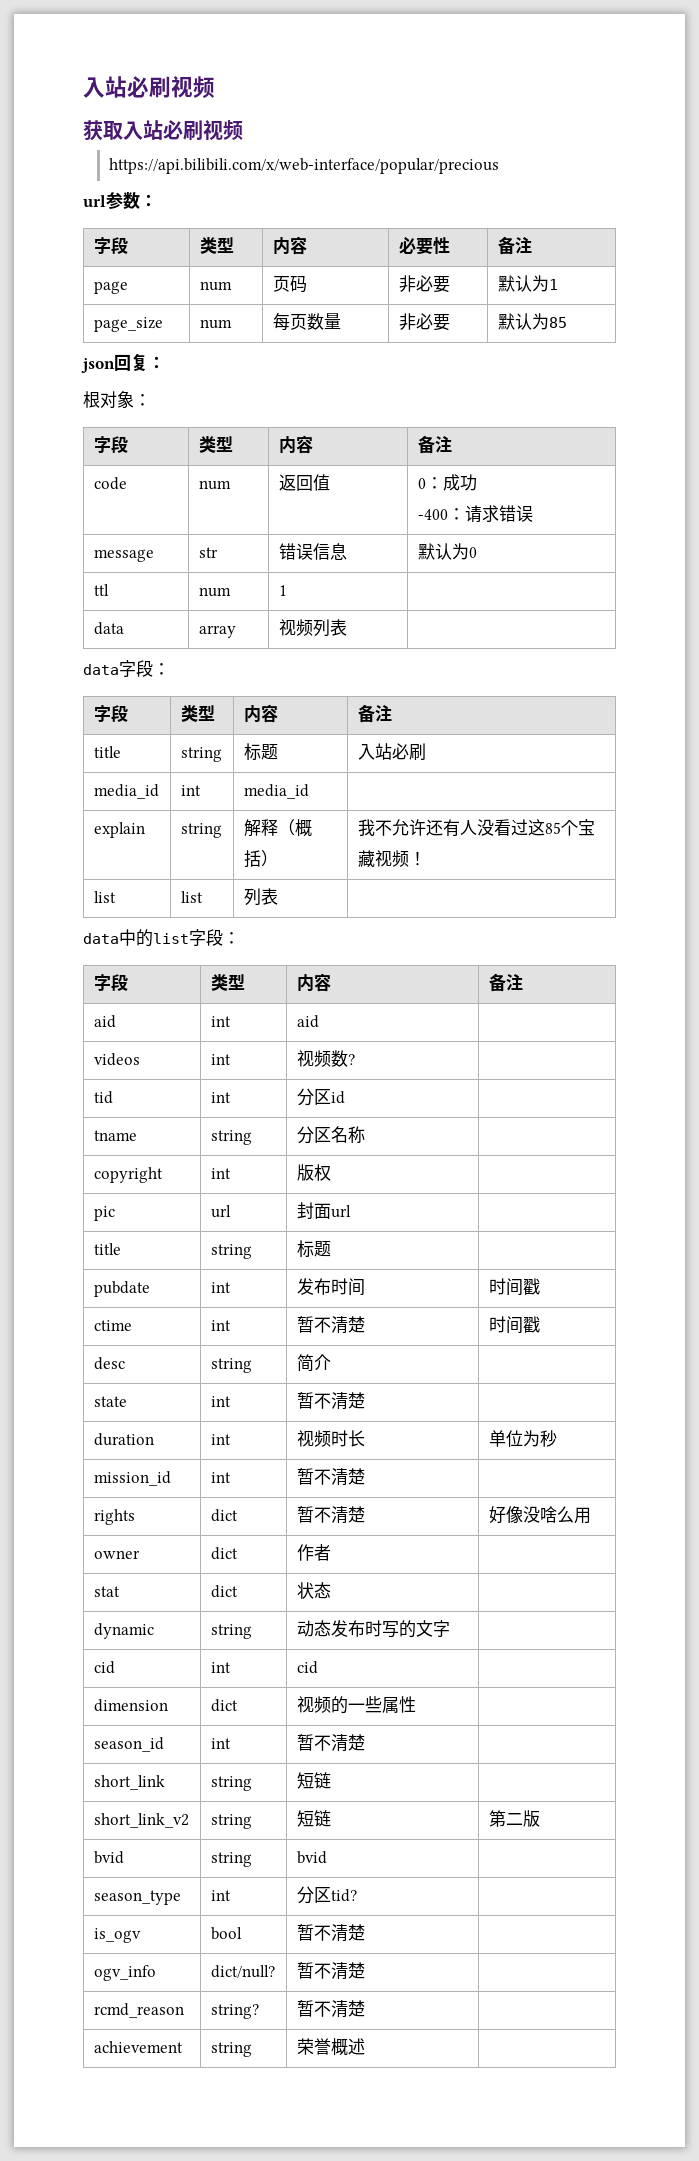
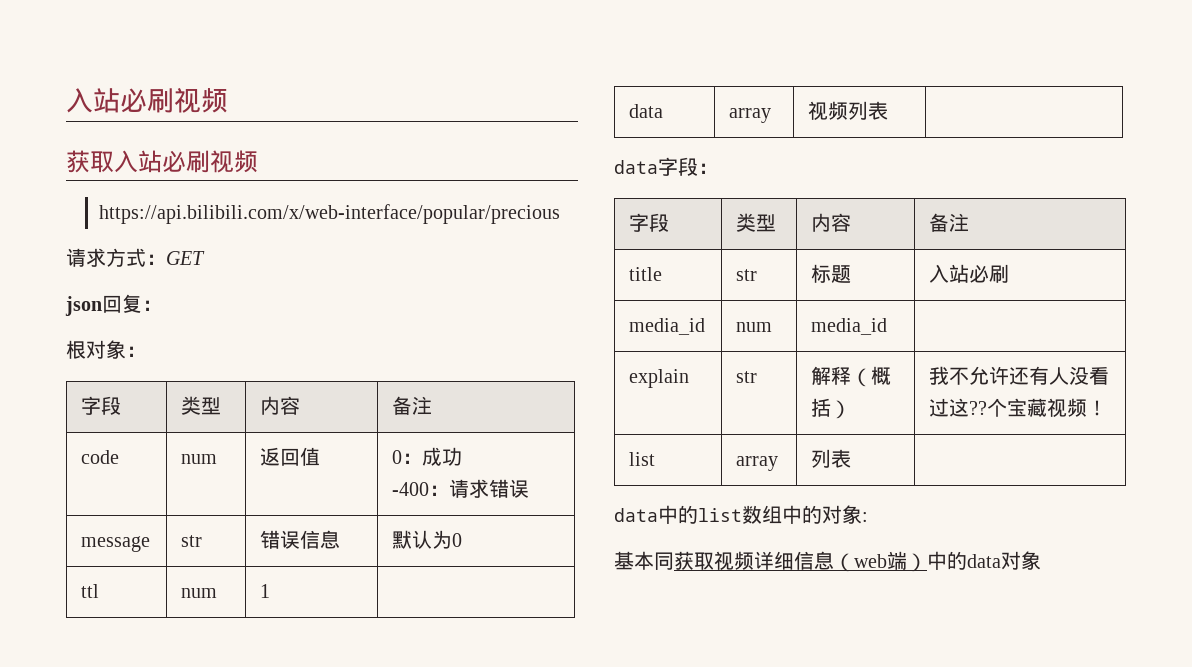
[83,192,157,209] [93,237,128,254] [199,237,234,254] [272,236,307,255] [398,237,450,255] [497,236,532,255] [93,281,128,294] [199,281,232,291] [272,275,307,293] [398,275,450,293] [497,275,558,292] [93,317,163,332] [199,319,232,329] [272,313,341,330] [398,313,450,331] [497,313,567,330] url参数： // 字段 | 类型 | 内容 | 必要性 | 备注 // page | num | 页码 | 非必要 | 默认为1 // page_size | num | 每页数量 | 非必要 | 默认为85 -> [66,248,205,267] 请求方式：GET
[180,747,222,762] string -> [736,269,758,281] str
[180,785,201,796] int -> [736,322,773,332] num
[180,823,222,838] string -> [736,371,758,383] str
[544,822,561,834] 85 -> [969,401,988,415] ??
[180,891,203,903] list -> [736,456,779,471] array
[189,929,240,946] [93,974,128,991] [210,974,245,991] [296,973,331,992] [488,973,523,992] [93,1015,116,1028] [210,1016,231,1027] [296,1015,319,1028] [93,1053,140,1066] [210,1054,231,1065] [296,1050,355,1067] [93,1091,113,1104] [210,1092,231,1103] [296,1088,345,1106] [93,1130,137,1141] [210,1130,252,1145] [296,1126,365,1144] [93,1167,163,1183] [210,1168,231,1179] [296,1164,331,1181] [93,1206,115,1221] [210,1205,231,1218] [296,1202,351,1219] [93,1243,121,1255] [210,1244,252,1259] [296,1240,331,1258] [93,1281,150,1297] [210,1282,231,1293] [296,1278,365,1296] [488,1278,540,1296] [93,1320,132,1331] [210,1320,231,1331] [296,1316,365,1334] [488,1316,540,1334] [93,1357,125,1370] [210,1358,252,1373] [296,1354,331,1372] [93,1396,127,1407] [210,1396,231,1407] [296,1392,365,1410] [93,1433,154,1446] [210,1434,231,1445] [296,1430,365,1447] [488,1430,557,1447] [93,1471,171,1486] [210,1472,231,1483] [296,1468,365,1486] [93,1509,135,1525] [210,1509,238,1522] [296,1506,365,1524] [488,1506,591,1524] [93,1550,140,1559] [210,1547,238,1560] [296,1544,331,1561] [93,1586,120,1597] [210,1585,238,1598] [296,1582,331,1599] [93,1623,154,1639] [210,1624,252,1639] [296,1620,450,1638] [93,1661,115,1674] [210,1662,231,1673] [296,1661,318,1674] [93,1699,168,1712] [210,1699,238,1712] [296,1696,416,1714] [93,1737,164,1752] [210,1738,231,1749] [296,1734,365,1752] [93,1775,165,1790] [210,1776,252,1791] [296,1772,331,1789] [93,1813,189,1828] [210,1814,252,1829] [296,1810,331,1827] [488,1810,540,1827] [93,1851,124,1864] [210,1852,252,1867] [296,1851,327,1864] [93,1890,181,1905] [210,1890,231,1901] [296,1886,357,1904] [93,1928,141,1943] [210,1927,242,1940] [296,1924,365,1942] [93,1965,156,1981] [210,1965,275,1978] [296,1962,365,1980] [93,2003,184,2018] [210,2004,259,2019] [296,2000,365,2018] [93,2041,183,2053] [210,2042,252,2057] [296,2038,365,2056] 字段： // 字段 | 类型 | 内容 | 备注 // aid | int | aid | // videos | int | 视频数? | // tid | int | 分区id | // tname | string | 分区名称 | // copyright | int | 版权 | // pic | url | 封面url | // title | string | 标题 | // pubdate | int | 发布时间 | 时间戳 // ctime | int | 暂不清楚 | 时间戳 // desc | string | 简介 | // state | int | 暂不清楚 | // duration | int | 视频时长 | 单位为秒 // mission_id | int | 暂不清楚 | // rights | dict | 暂不清楚 | 好像没啥么用 // owner | dict | 作者 | // stat | dict | 状态 | // dynamic | string | 动态发布时写的文字 | // cid | int | cid | // dimension | dict | 视频的一些属性 | // season_id | int | 暂不清楚 | // short_link | string | 短链 | // short_link_v2 | string | 短链 | 第二版 // bvid | string | bvid | // season_type | int | 分区tid? | // is_ogv | bool | 暂不清楚 | // ogv_info | dict/null? | 暂不清楚 | // rcmd_reason | string? | 暂不清楚 | // achievement | string | 荣誉概述 | -> [742,505,868,524] [614,551,1041,572] 数组中的对象: // 基本同获取视频详细信息（web端）中的data对象

